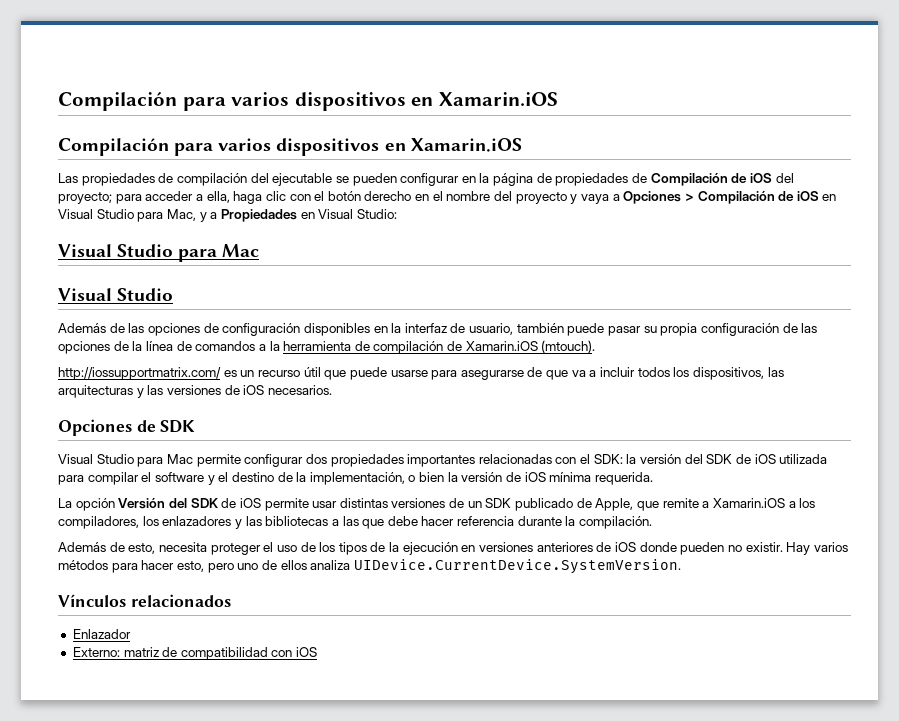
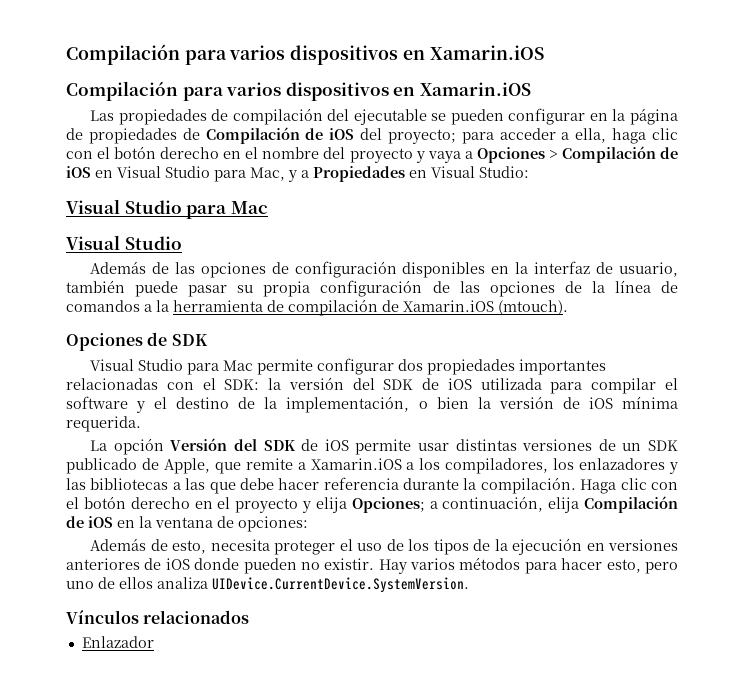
[58,367,784,380] [58,385,332,398] // http://iossupportmatrix.com/ es un recurso útil que puede usarse para asegurarse de que va a incluir todos los dispositivos, las arquitecturas y las versiones de iOS necesarios. -> (568, 307) none
(653, 522) none -> [580,478,678,494] [66,496,678,513] [66,516,308,532] Haga clic con el botón derecho en el proyecto y elija Opciones; a continuación, elija Compilación de iOS en la ventana de opciones:
[72,647,318,660] // Externo: matriz de compatibilidad con iOS -> (154, 642) none

